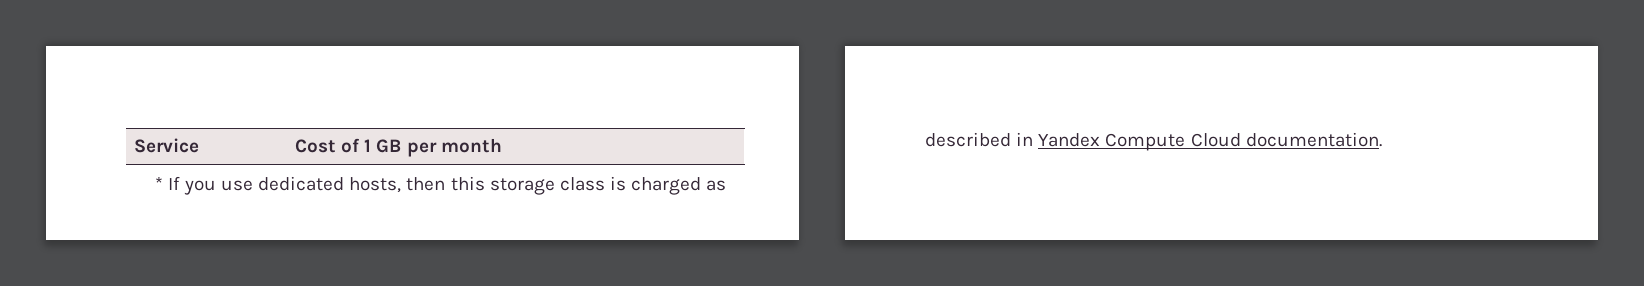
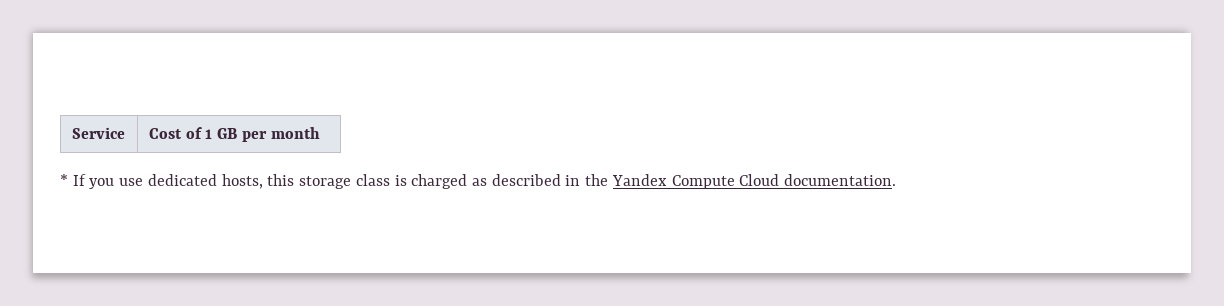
[406,177,446,191] then -> (263, 181) none
(1034, 139) none -> [585,174,609,186] the

